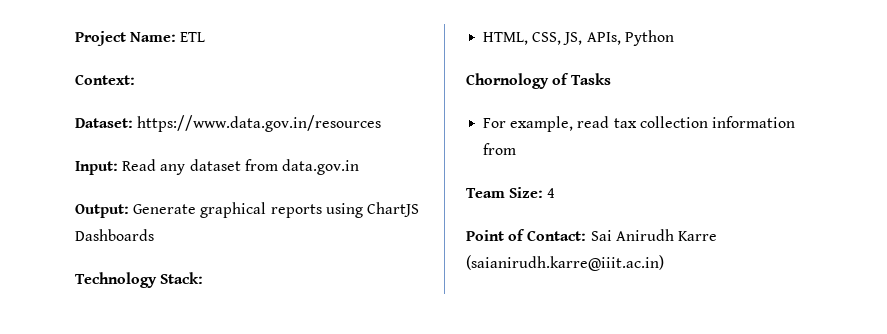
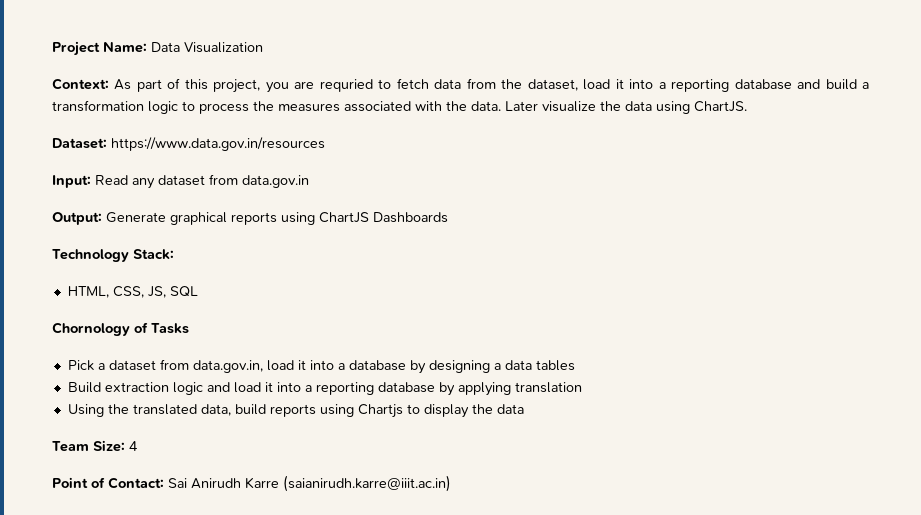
[180,32,206,42] ETL -> [151,42,263,53] Data Visualization
(135, 79) none -> [114,78,869,93] [52,100,747,114] As part of this project, you are requried to fetch data from the dataset, load it into a reporting database and build a transformation logic to process the measures associated with the data. Later visualize the data using ChartJS.
[586,30,674,46] APIs, Python -> [169,286,198,297] SQL
[483,116,795,132] [483,143,517,155] For example, read tax collection information from -> [67,359,575,374] [67,382,582,396] [67,404,524,418] Pick a dataset from data.gov.in, load it into a database by designing a data tables // Build extraction logic and load it into a reporting database by applying translation // Using the translated data, build reports using Chartjs to display the data

